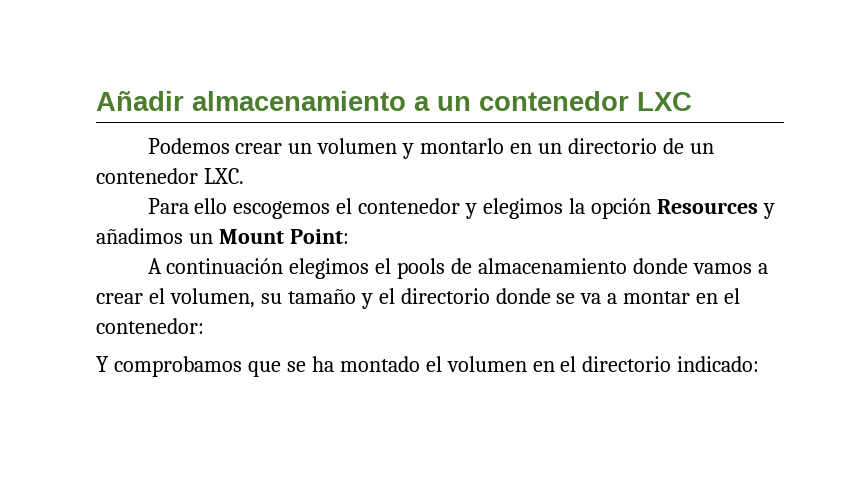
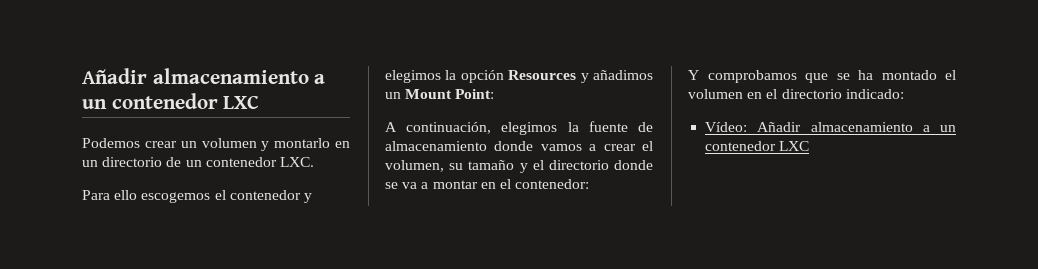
[166,258,446,279] continuación elegimos el pools -> [406,121,628,135] continuación, elegimos la fuente
(760, 364) none -> [705,122,956,132] [705,141,810,151] // Vídeo: Añadir almacenamiento a un contenedor LXC

